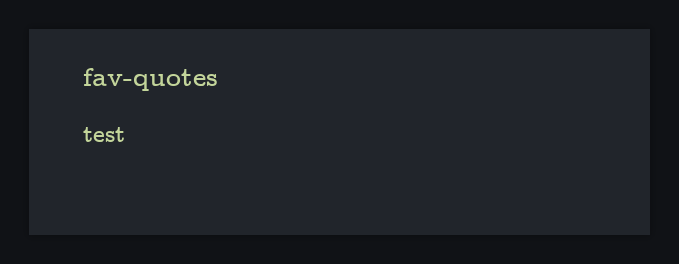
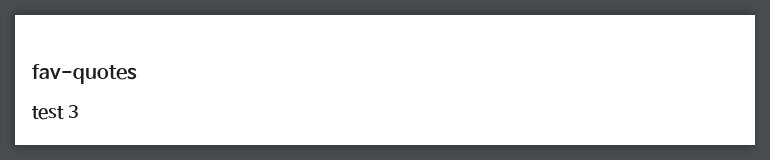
(125, 134) none -> [67,105,79,118] 3

